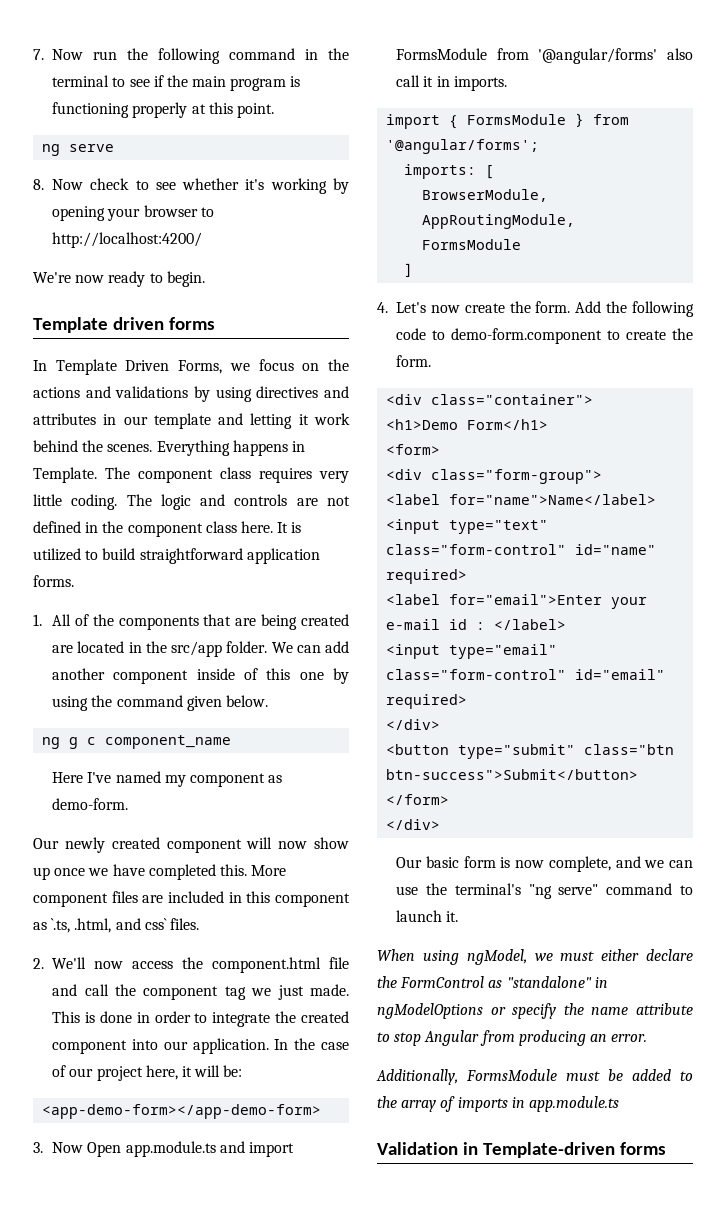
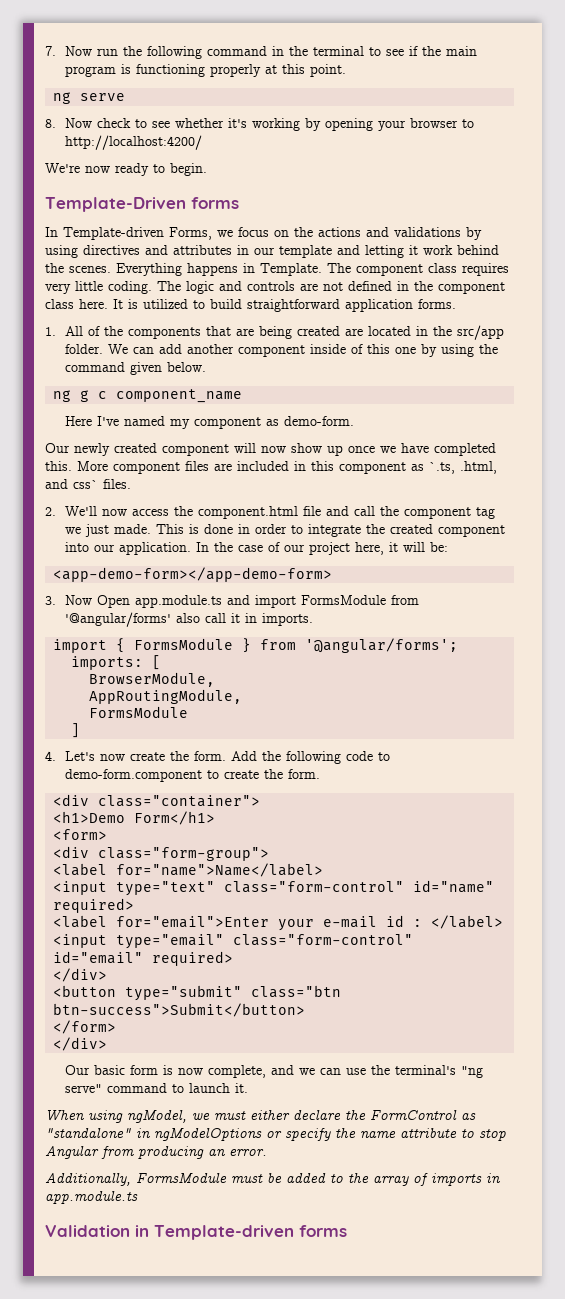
[33,317,165,333] Template driven -> [45,197,186,212] Template-Driven
[55,359,170,375] Template Driven -> [63,227,164,240] Template-driven

